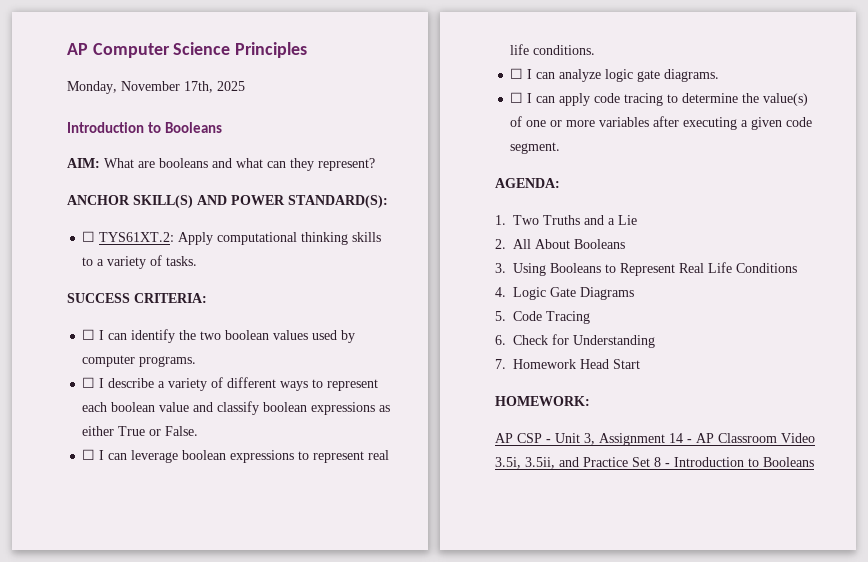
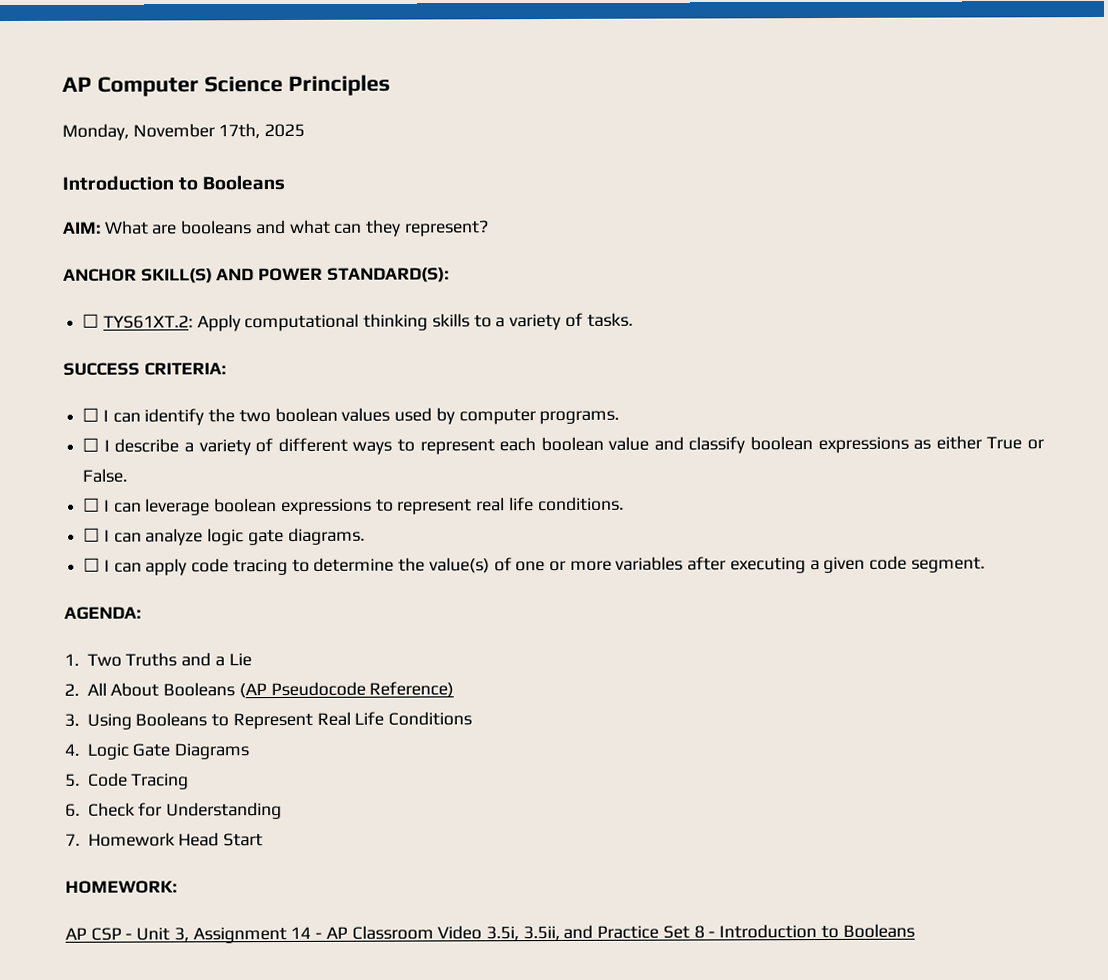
(625, 244) none -> [238,681,455,699] (AP Pseudocode Reference)

